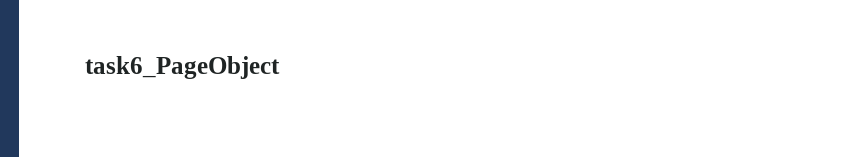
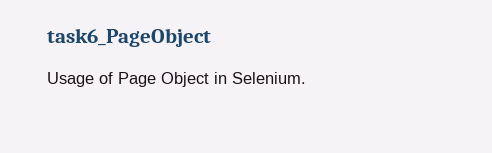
(280, 67) none -> [47,72,306,87] // Usage of Page Object in Selenium.

